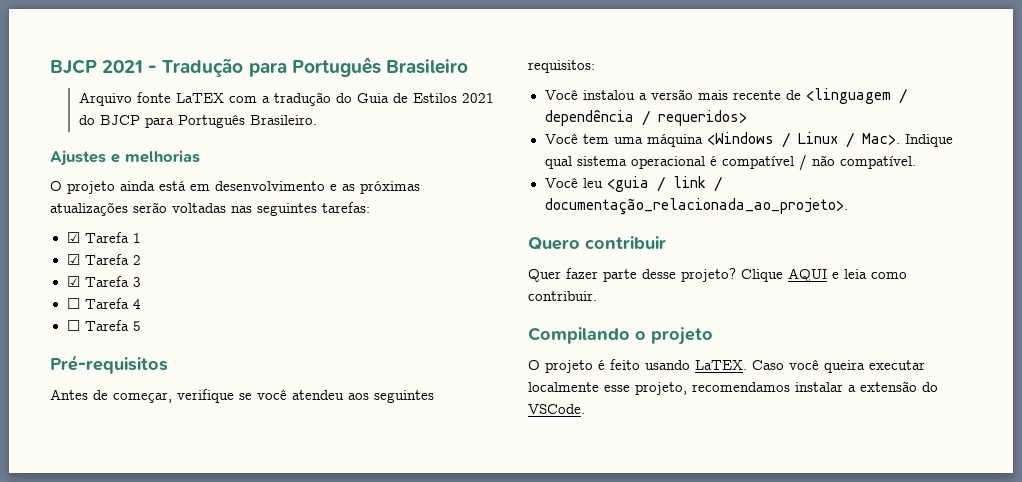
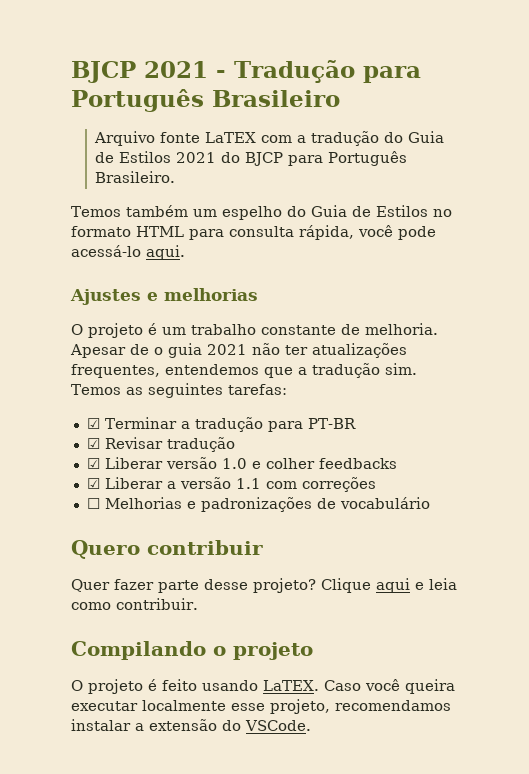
(317, 120) none -> [71,205,452,220] [71,225,436,240] [71,245,185,260] // Temos também um espelho do Guia de Estilos no formato HTML para consulta rápida, você pode acessá-lo aqui.
[120,181,420,194] [50,202,370,216] [66,232,141,243] [66,254,141,265] [66,276,141,287] [66,298,141,309] [66,320,141,331] [50,355,168,374] [50,389,434,403] [528,60,595,73] [544,88,907,104] [544,110,747,126] [544,132,953,148] [544,154,916,171] [544,176,722,192] [544,198,848,215] ainda está em desenvolvimento e as próximas atualizações serão voltadas nas seguintes tarefas: // ☑ Tarefa 1 // ☑ Tarefa 2 // ☑ Tarefa 3 // ☐ Tarefa 4 // ☐ Tarefa 5 // Pré-requisitos // Antes de começar, verifique se você atendeu aos seguintes requisitos: // Você instalou a versão mais recente de <linguagem / dependência / requeridos> // Você tem uma máquina <Windows / Linux / Mac>. Indique qual sistema operacional é compatível / não compatível. // Você leu <guia / link / documentação_relacionada_ao_projeto>. -> [148,323,438,335] [70,343,407,358] [71,363,417,378] [71,383,287,398] [86,417,356,432] [86,437,235,452] [86,457,397,469] [86,477,376,492] [86,497,430,512] é um trabalho constante de melhoria. Apesar de o guia 2021 não ter atualizações frequentes, entendemos que a tradução sim. Temos as seguintes tarefas: // ☑ Terminar a tradução para PT-BR // ☑ Revisar tradução // ☑ Liberar versão 1.0 e colher feedbacks // ☑ Liberar a versão 1.1 com correções // ☐ Melhorias e padronizações de vocabulário
[788,268,827,282] AQUI -> [376,578,410,593] aqui

